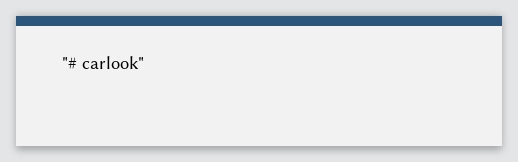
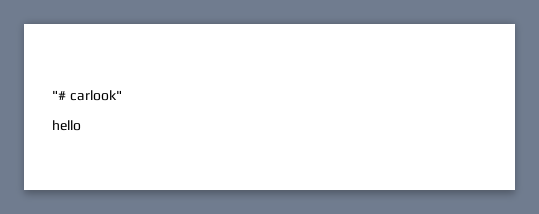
(144, 62) none -> [52,120,81,131] // hello

